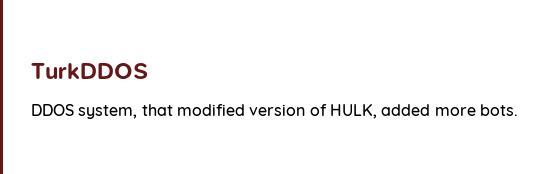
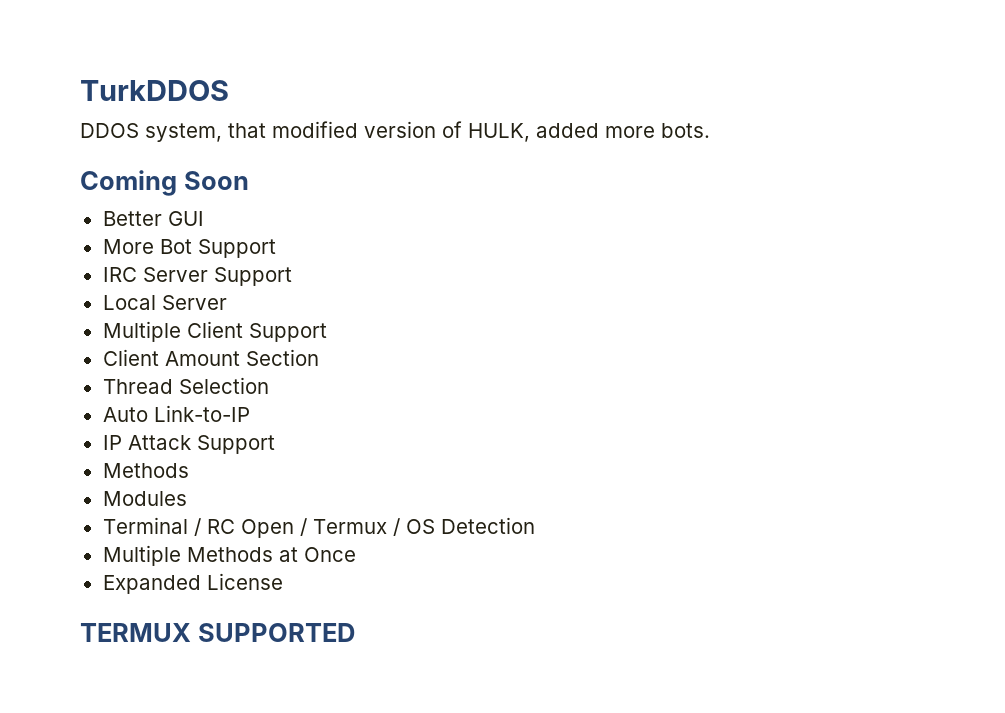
(518, 110) none -> [80,170,249,196] [102,211,204,226] [102,239,276,258] [102,267,292,286] [102,295,227,310] [102,321,327,342] [102,349,319,366] [102,377,269,394] [102,405,250,422] [102,435,275,454] [102,463,189,478] [102,491,187,506] [102,517,535,538] [102,545,356,566] [102,573,283,594] [80,623,355,642] // Coming Soon // Better GUI // More Bot Support // IRC Server Support // Local Server // Multiple Client Support // Client Amount Section // Thread Selection // Auto Link-to-IP // IP Attack Support // Methods // Modules // Terminal / RC Open / Termux / OS Detection // Multiple Methods at Once // Expanded License // TERMUX SUPPORTED

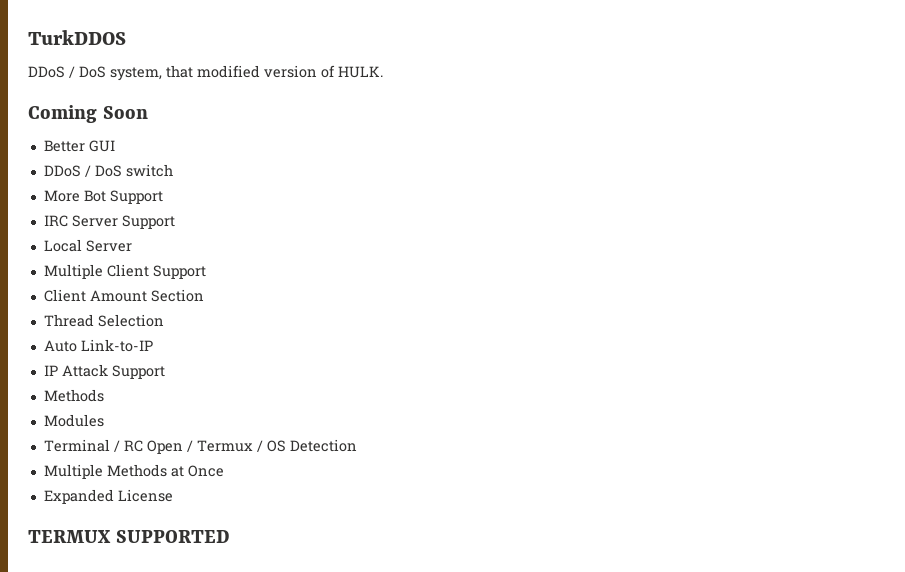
[80,123,139,138] DDOS -> [28,66,106,78] DDoS / DoS
[468,123,710,142] HULK, added more bots. -> [338,66,383,78] HULK.
(204, 218) none -> [43,164,173,177] // DDoS / DoS switch

